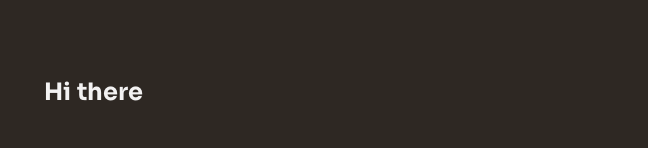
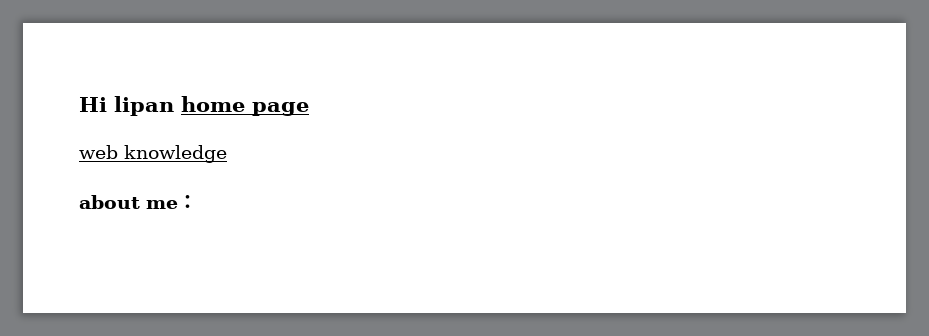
[77,82,144,101] there -> [114,96,309,116] [79,145,227,163] [79,195,197,209] lipan home page // web knowledge // about me：

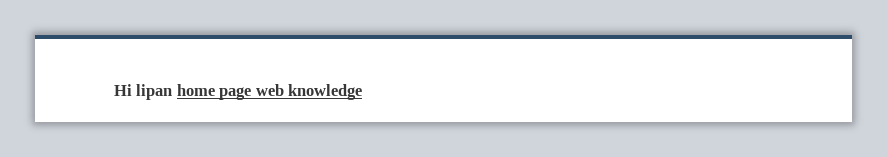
(309, 109) // -> (252, 93) none
[79,195,197,209] // about me： -> (363, 92) none

